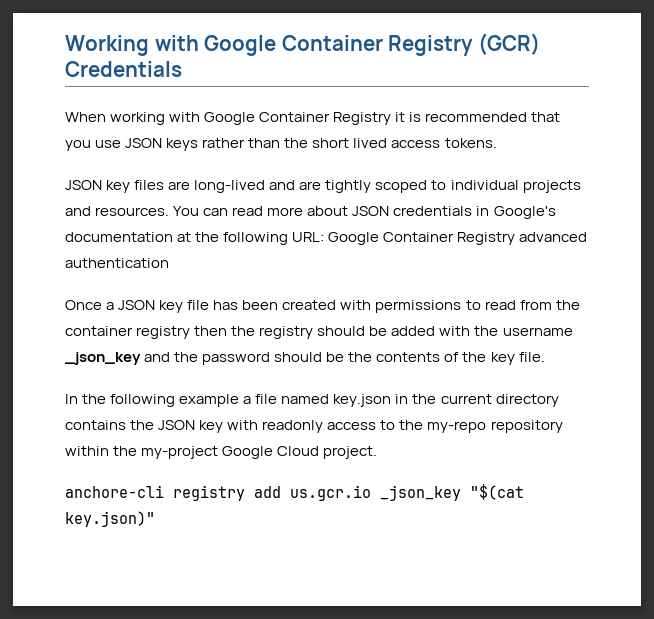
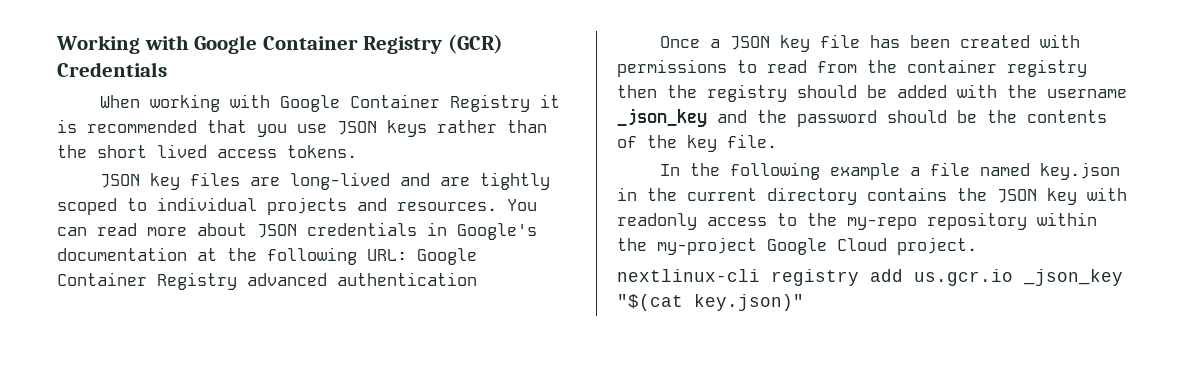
[65,485,164,498] anchore-cli -> [617,269,760,282] nextlinux-cli

